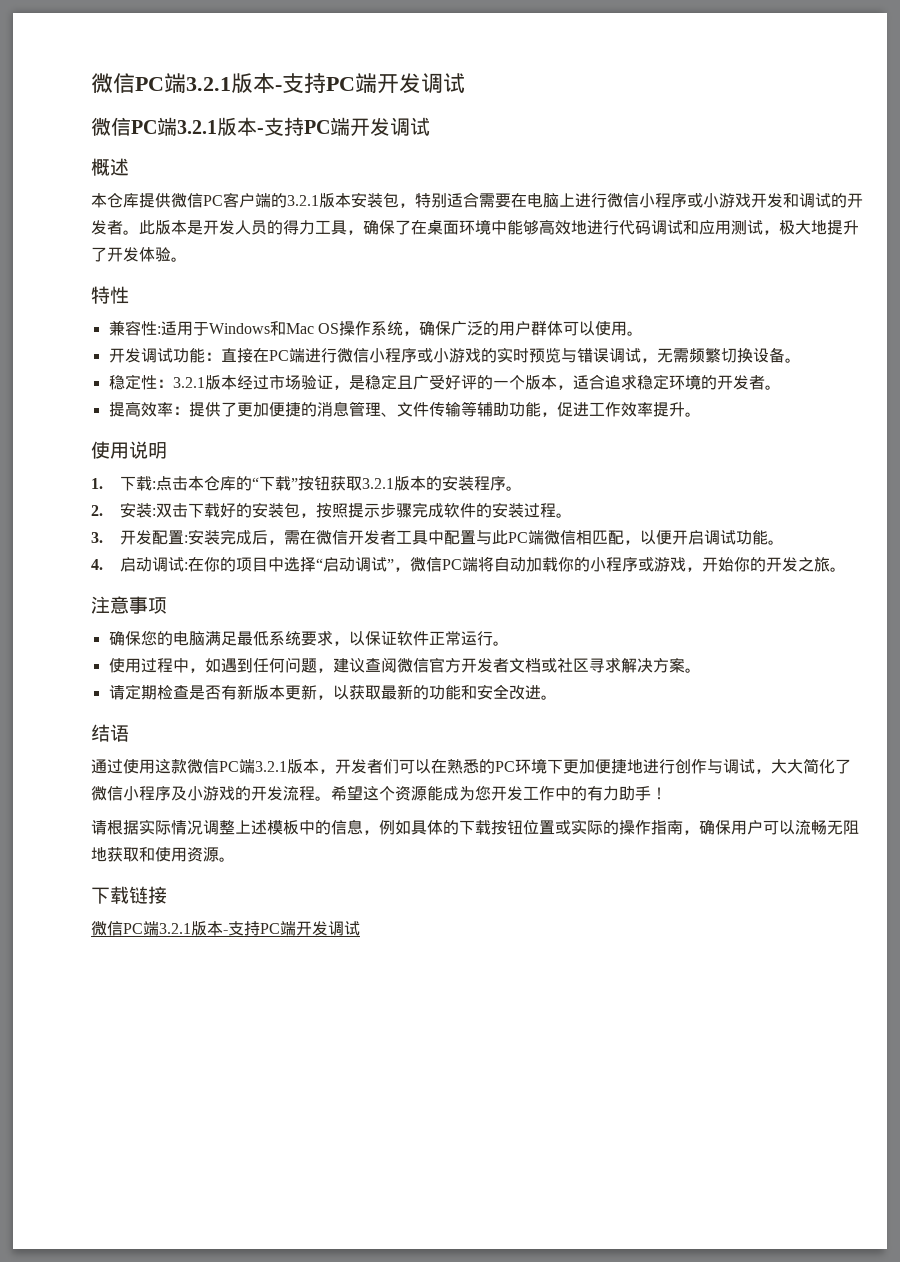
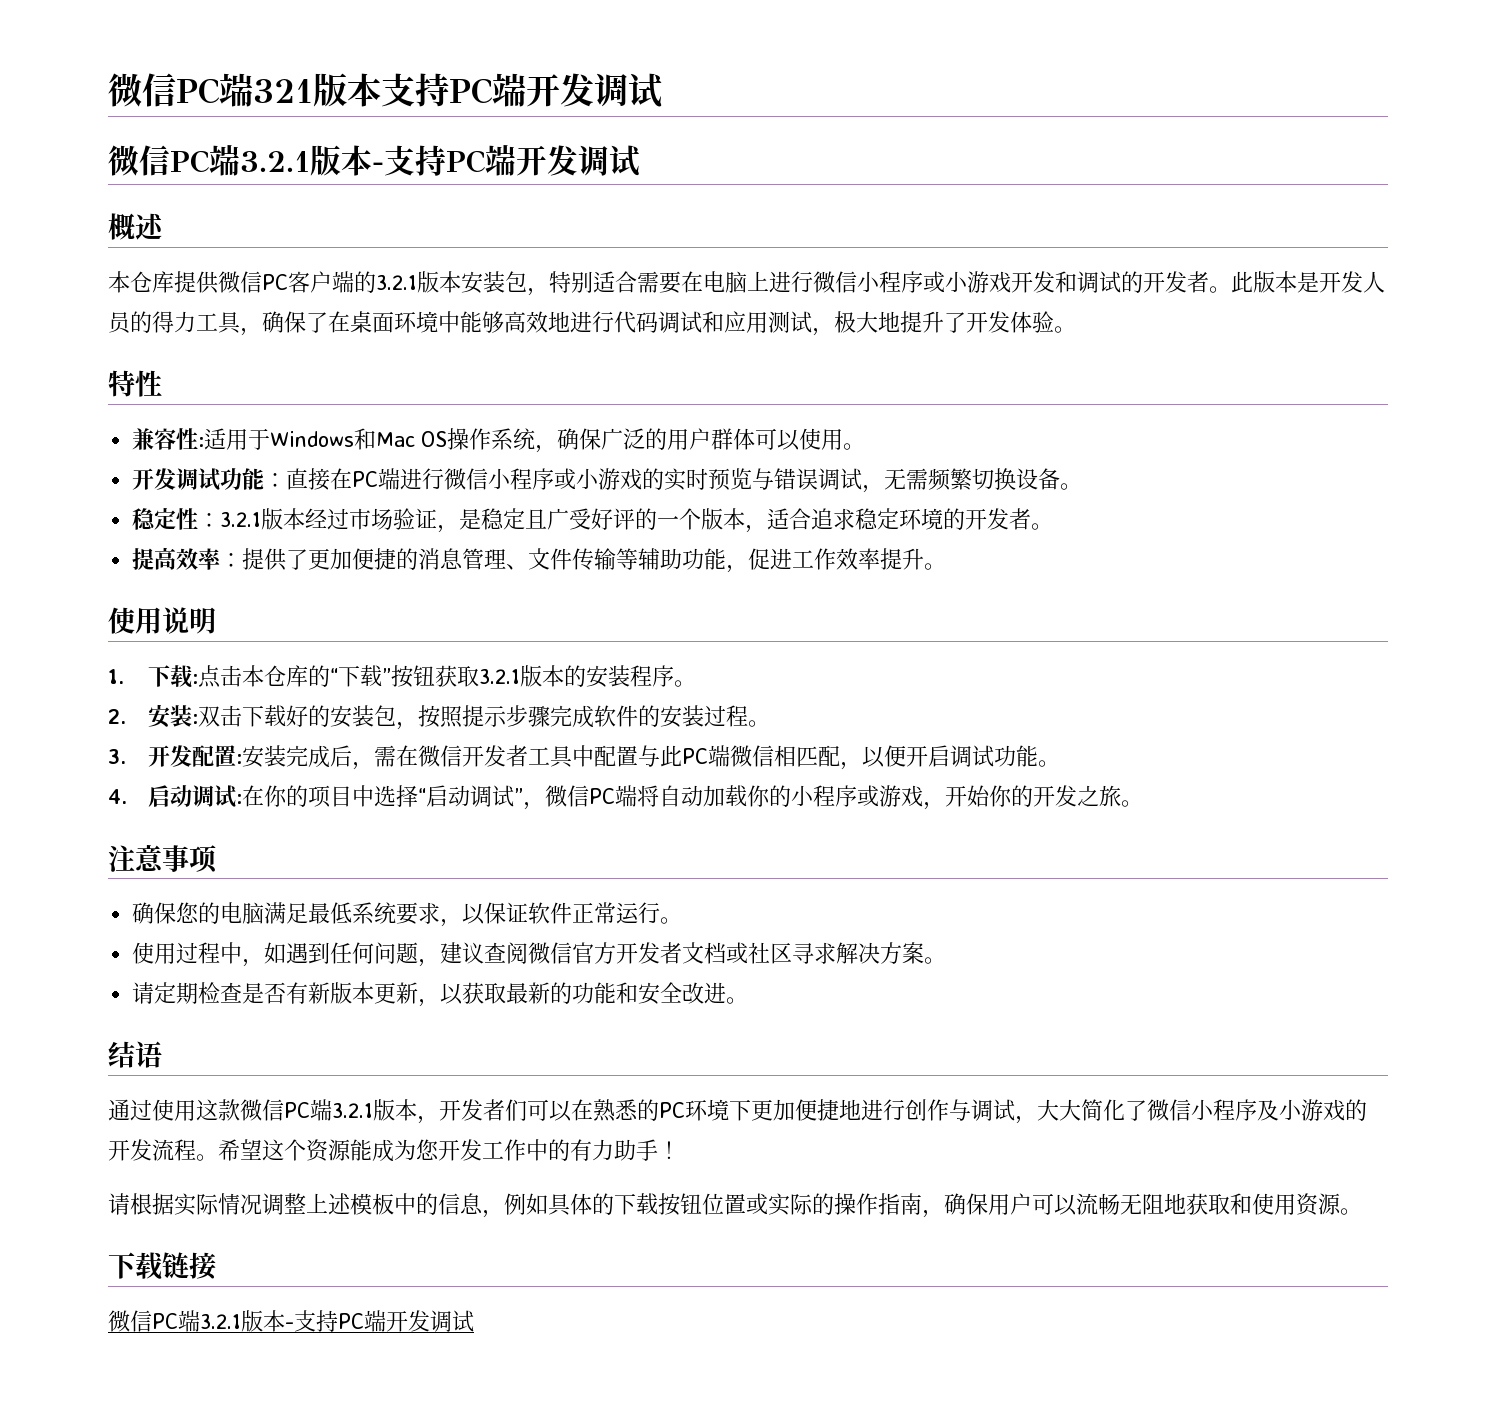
[91,73,282,94] 微信PC端3.2.1版本- -> [108,73,381,107] 微信PC端321版本

